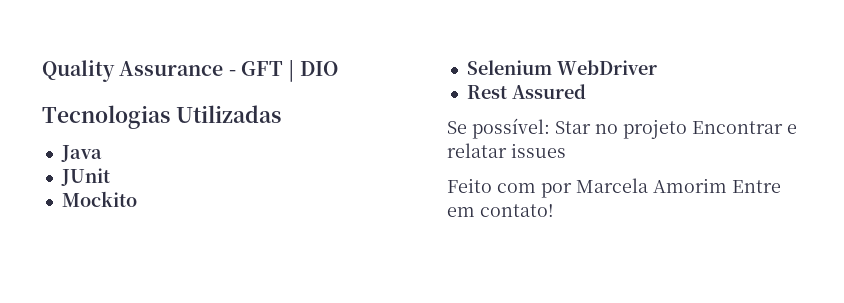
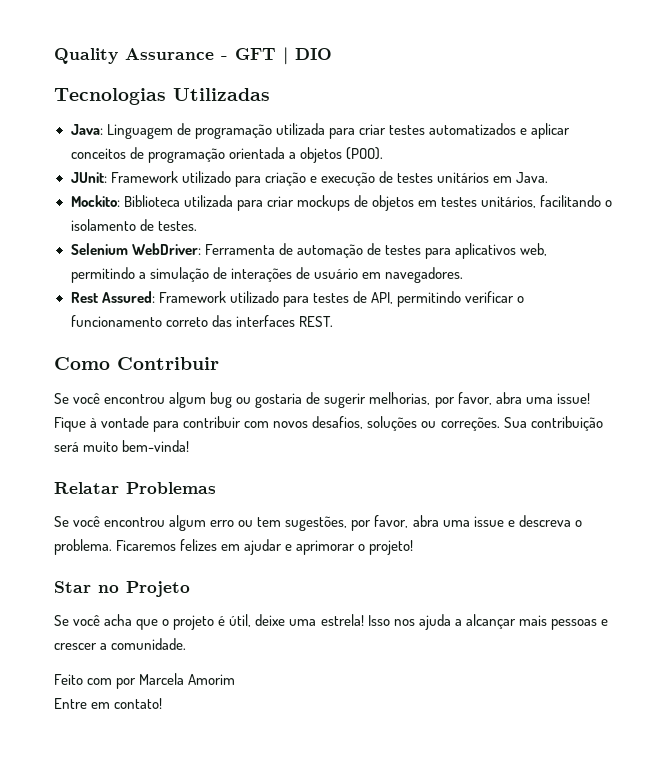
[60,145,102,162] [60,168,110,186] [61,191,137,207] [466,60,657,75] [466,84,586,99] [447,118,797,139] [447,143,566,158] Java // JUnit // Mockito // Selenium WebDriver // Rest Assured // Se possível: Star no projeto Encontrar e relatar issues -> [70,123,571,139] [70,147,383,163] [70,171,549,187] [70,195,613,211] [70,219,197,231] [70,243,547,259] [70,267,463,283] [70,291,524,307] [70,315,333,327] [54,357,219,370] [54,392,590,408] [54,416,603,432] [54,440,190,452] [54,482,216,494] [54,515,582,531] [54,539,414,555] [54,581,190,597] [54,614,608,630] [54,638,187,650] Java: Linguagem de programação utilizada para criar testes automatizados e aplicar conceitos de programação orientada a objetos (POO). // JUnit: Framework utilizado para criação e execução de testes unitários em Java. // Mockito: Biblioteca utilizada para criar mockups de objetos em testes unitários, facilitando o isolamento de testes. // Selenium WebDriver: Ferramenta de automação de testes para aplicativos web, permitindo a simulação de interações de usuário em navegadores. // Rest Assured: Framework utilizado para testes de API, permitindo verificar o funcionamento correto das interfaces REST. // Como Contribuir // Se você encontrou algum bug ou gostaria de sugerir melhorias, por favor, abra uma issue! Fique à vontade para contribuir com novos desafios, soluções ou correções. Sua contribuição será muito bem-vinda! // Relatar Problemas // Se você encontrou algum erro ou tem sugestões, por favor, abra uma issue e descreva o problema. Ficaremos felizes em ajudar e aprimorar o projeto! // Star no Projeto // Se você acha que o projeto é útil, deixe uma estrela! Isso nos ajuda a alcançar mais pessoas e crescer a comunidade.
(727, 185) none -> (236, 679) //

